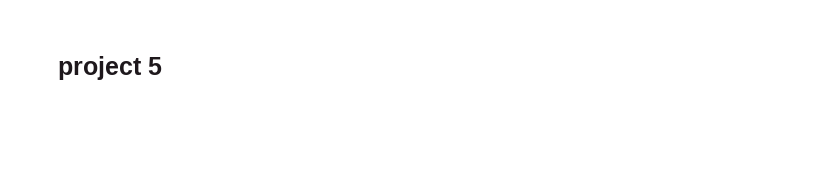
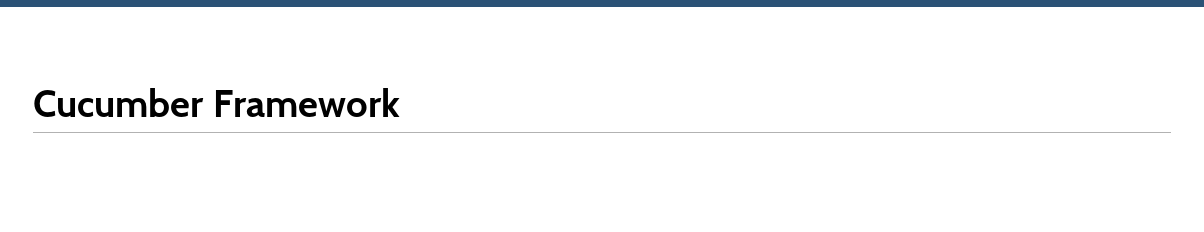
[58,56,162,80] project 5 -> [33,88,401,117] Cucumber Framework

